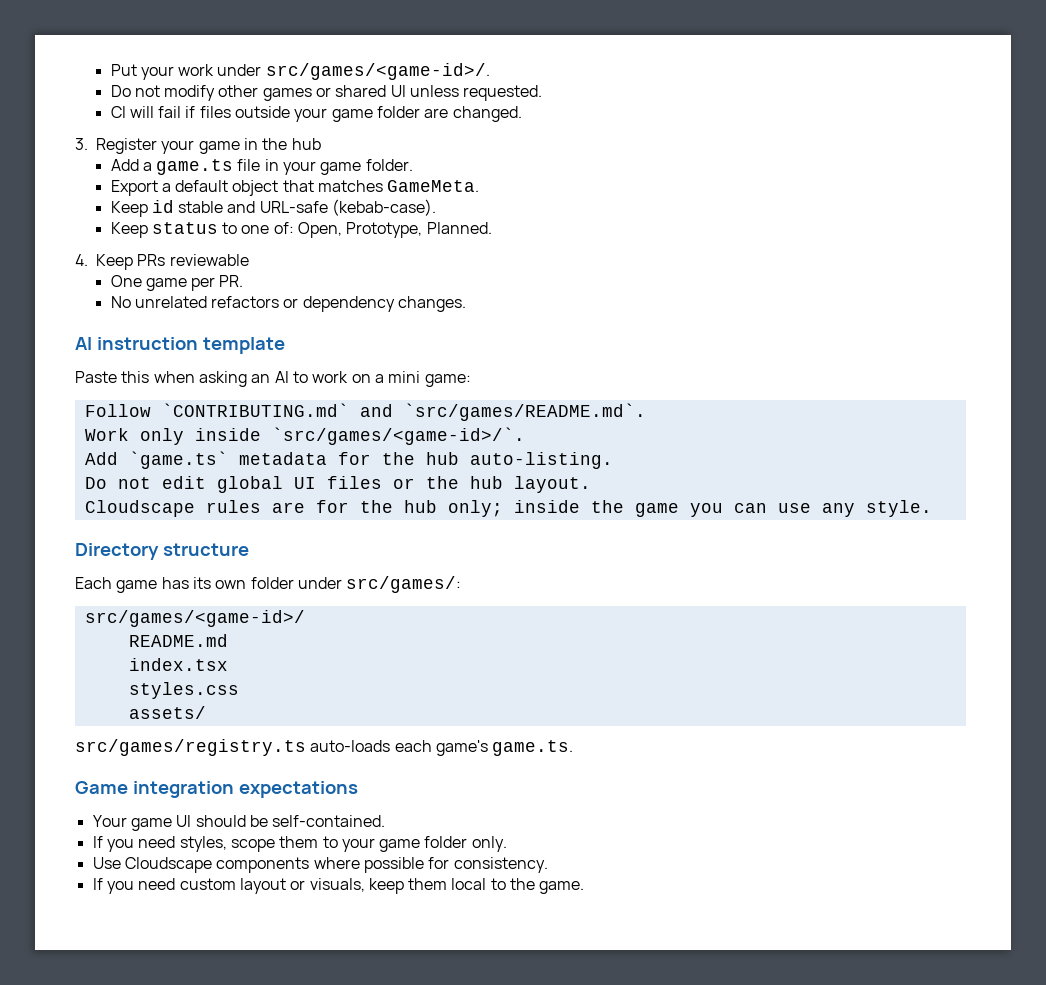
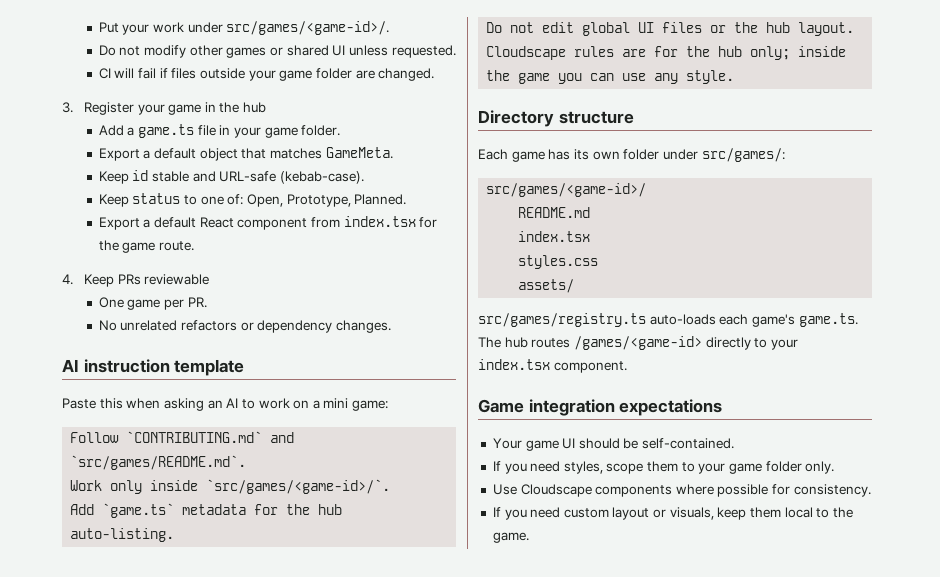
(492, 228) none -> [98,216,438,230] [98,240,194,253] // Export a default React component from index.tsx for the game route.
(574, 748) none -> [478,336,798,350] [478,359,627,373] The hub routes /games/<game-id> directly to your index.tsx component.

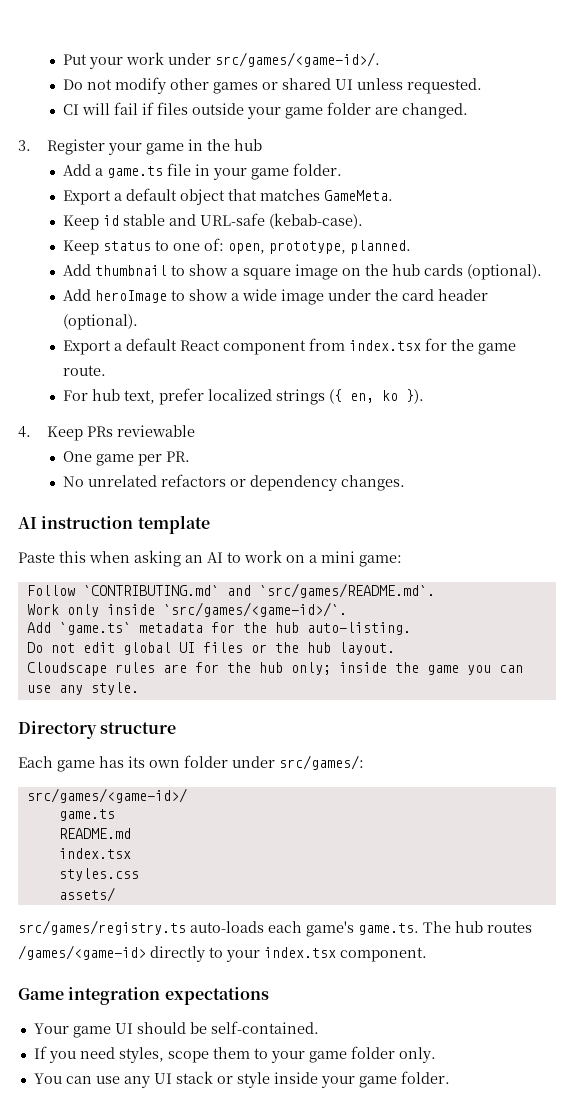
[246,194,407,207] Open, Prototype, Planned. -> [227,240,411,254] [62,264,542,280] [62,289,488,305] [62,314,138,330] open, prototype, planned. // Add thumbnail to show a square image on the hub cards (optional). // Add heroImage to show a wide image under the card header (optional).
(194, 246) none -> [62,388,424,405] // For hub text, prefer localized strings ({ en, ko }).
(647, 190) none -> [58,809,115,821] // game.ts
[492,484,871,497] [492,507,853,520] [492,532,529,543] Use Cloudscape components where possible for consistency. // If you need custom layout or visuals, keep them local to the game. -> [33,1071,450,1088] You can use any UI stack or style inside your game folder.

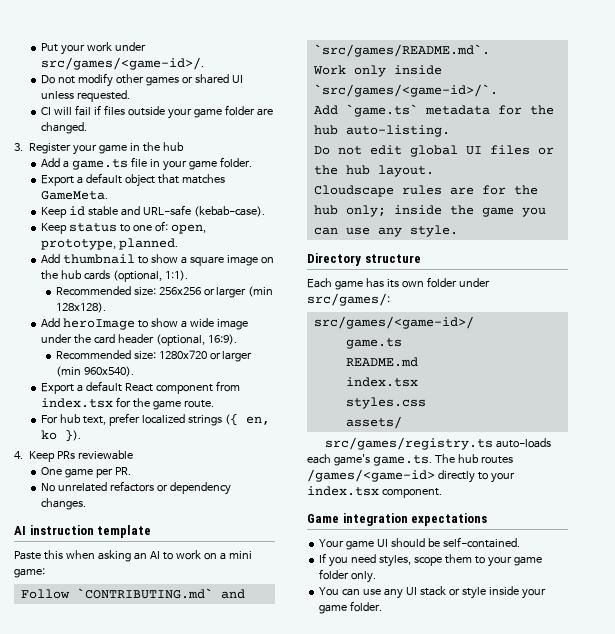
[466,264,542,280] (optional). -> [112,270,188,282] [55,286,274,298] [55,302,106,313] (optional, 1:1). // Recommended size: 256x256 or larger (min 128x128).
[62,314,138,330] (optional). -> [155,334,237,346] [55,350,253,362] [55,366,134,377] (optional, 16:9). // Recommended size: 1280x720 or larger (min 960x540).

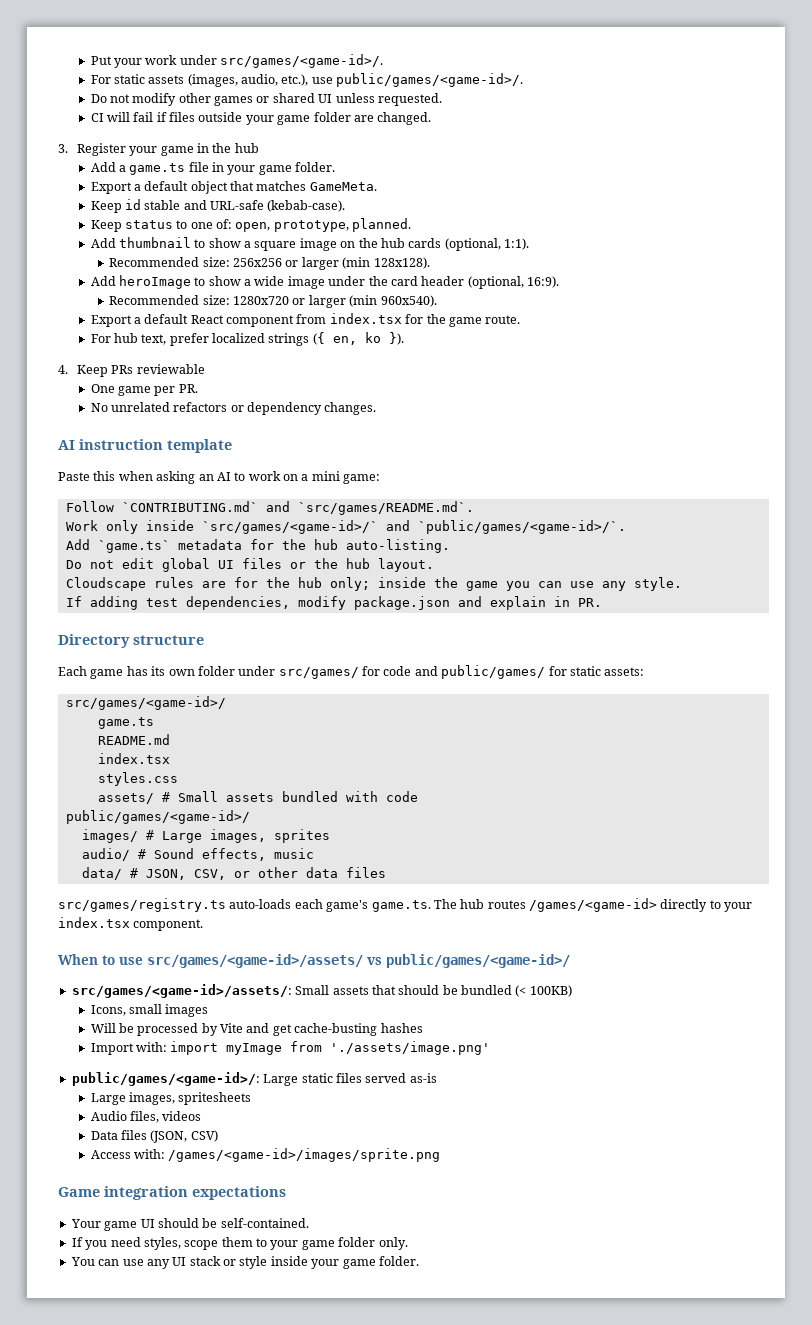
(204, 63) none -> [90,73,524,87] // For static assets (images, audio, etc.), use public/games/<game-id>/.
[313,84,498,97] `src/games/<game-id>/`. -> [201,520,626,534] `src/games/<game-id>/` and `public/games/<game-id>/`.
(458, 231) none -> [65,596,602,610] // If adding test dependencies, modify package.json and explain in PR.
[307,293,390,306] src/games/: -> [278,665,645,679] src/games/ for code and public/games/ for static assets:
(402, 422) none -> [161,791,418,802] [65,810,250,824] [81,829,330,843] [81,848,314,861] [81,867,386,880] # Small assets bundled with code // public/games/<game-id>/ // images/ # Large images, sprites // audio/ # Sound effects, music // data/ # JSON, CSV, or other data files
(442, 493) none -> [58,954,570,968] [71,984,572,998] [90,1004,209,1017] [90,1023,423,1036] [90,1041,491,1055] [71,1072,437,1086] [90,1092,252,1105] [90,1111,202,1123] [90,1130,218,1143] [90,1148,441,1162] // When to use src/games/<game-id>/assets/ vs public/games/<game-id>/ // src/games/<game-id>/assets/: Small assets that should be bundled (< 100KB) // Icons, small images // Will be processed by Vite and get cache-busting hashes // Import with: import myImage from './assets/image.png' // public/games/<game-id>/: Large static files served as-is // Large images, spritesheets // Audio files, videos // Data files (JSON, CSV) // Access with: /games/<game-id>/images/sprite.png

